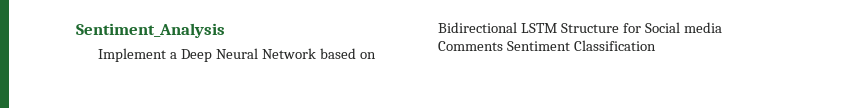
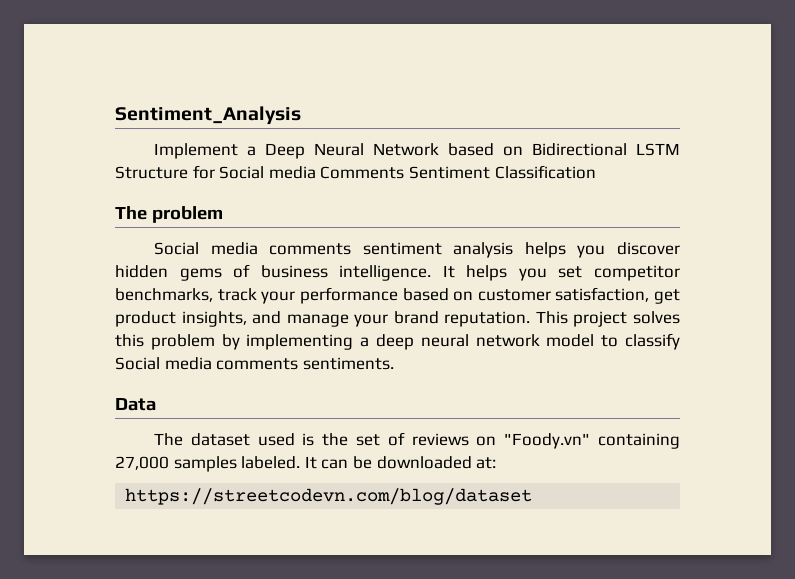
(656, 45) none -> [115,206,223,223] [154,242,680,258] [115,264,680,281] [115,287,680,304] [115,311,680,327] [115,333,680,350] [115,357,394,370] [115,398,156,411] [154,432,680,449] [115,456,497,472] [125,488,533,505] // The problem // Social media comments sentiment analysis helps you discover hidden gems of business intelligence. It helps you set competitor benchmarks, track your performance based on customer satisfaction, get product insights, and manage your brand reputation. This project solves this problem by implementing a deep neural network model to classify Social media comments sentiments. // Data // The dataset used is the set of reviews on "Foody.vn" containing 27,000 samples labeled. It can be downloaded at: // https://streetcodevn.com/blog/dataset

